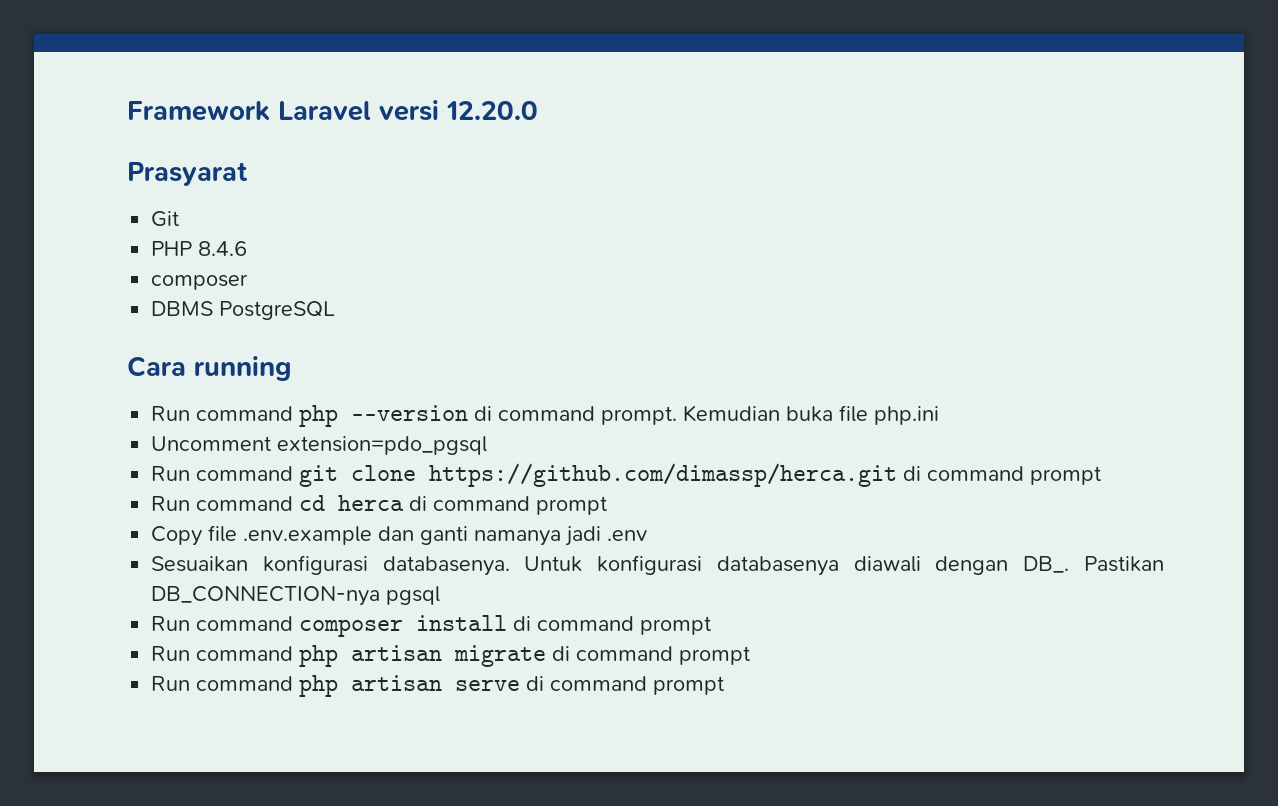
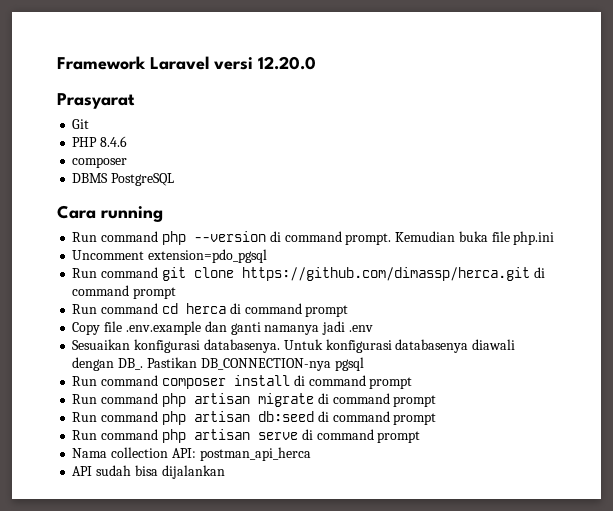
(751, 655) none -> [72,411,437,425] // Run command php artisan db:seed di command prompt
(725, 685) none -> [72,447,311,461] [72,465,225,479] // Nama collection API: postman_api_herca // API sudah bisa dijalankan

